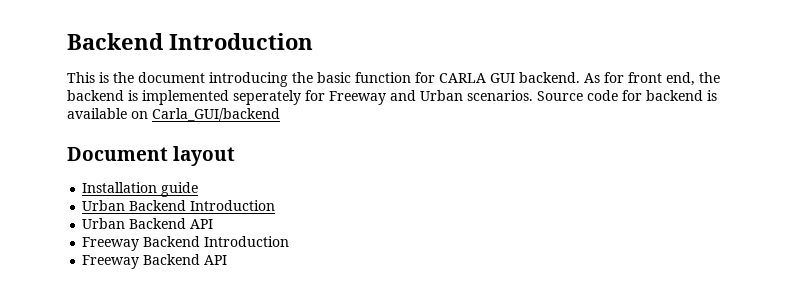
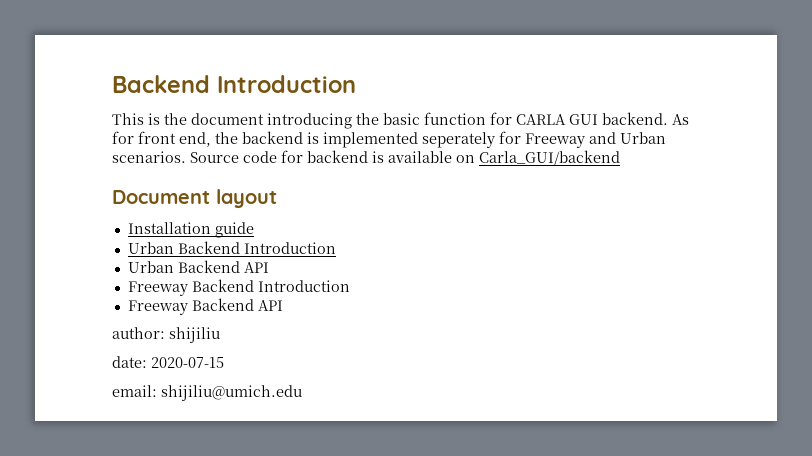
(228, 260) none -> [112,327,220,343] [112,356,224,368] [112,385,302,401] // author: shijiliu // date: 2020-07-15 // email: shijiliu@umich.edu

